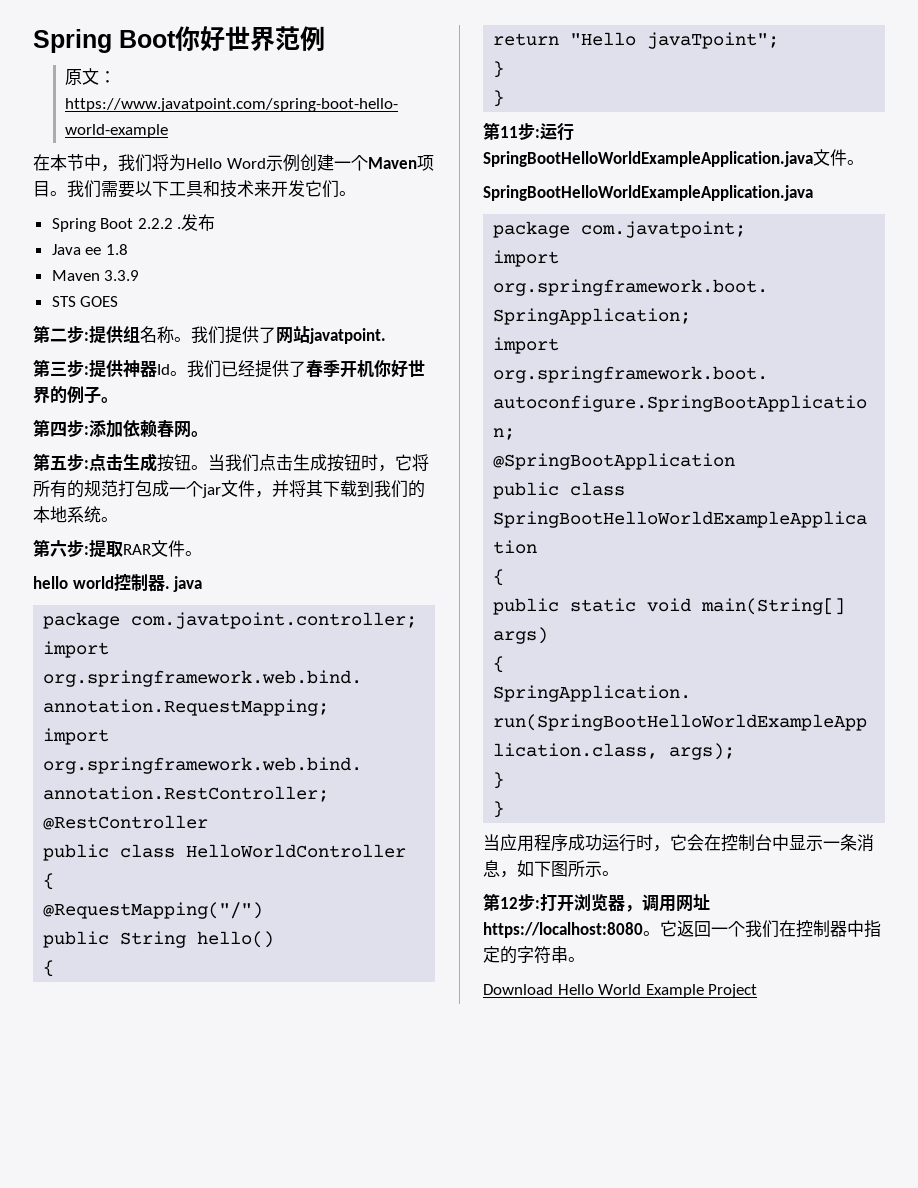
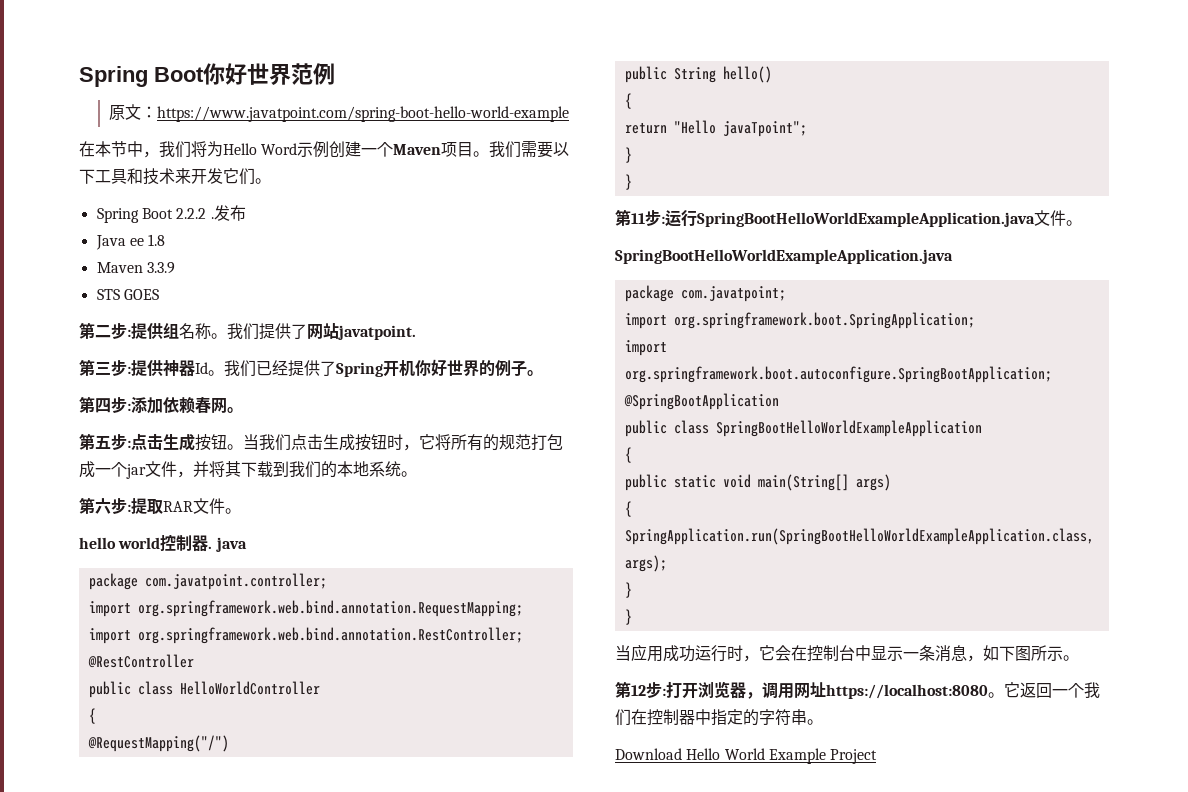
[306,360,340,378] 春季 -> [336,362,383,377] Spring
[534,834,568,852] 程序 -> (663, 654) none

